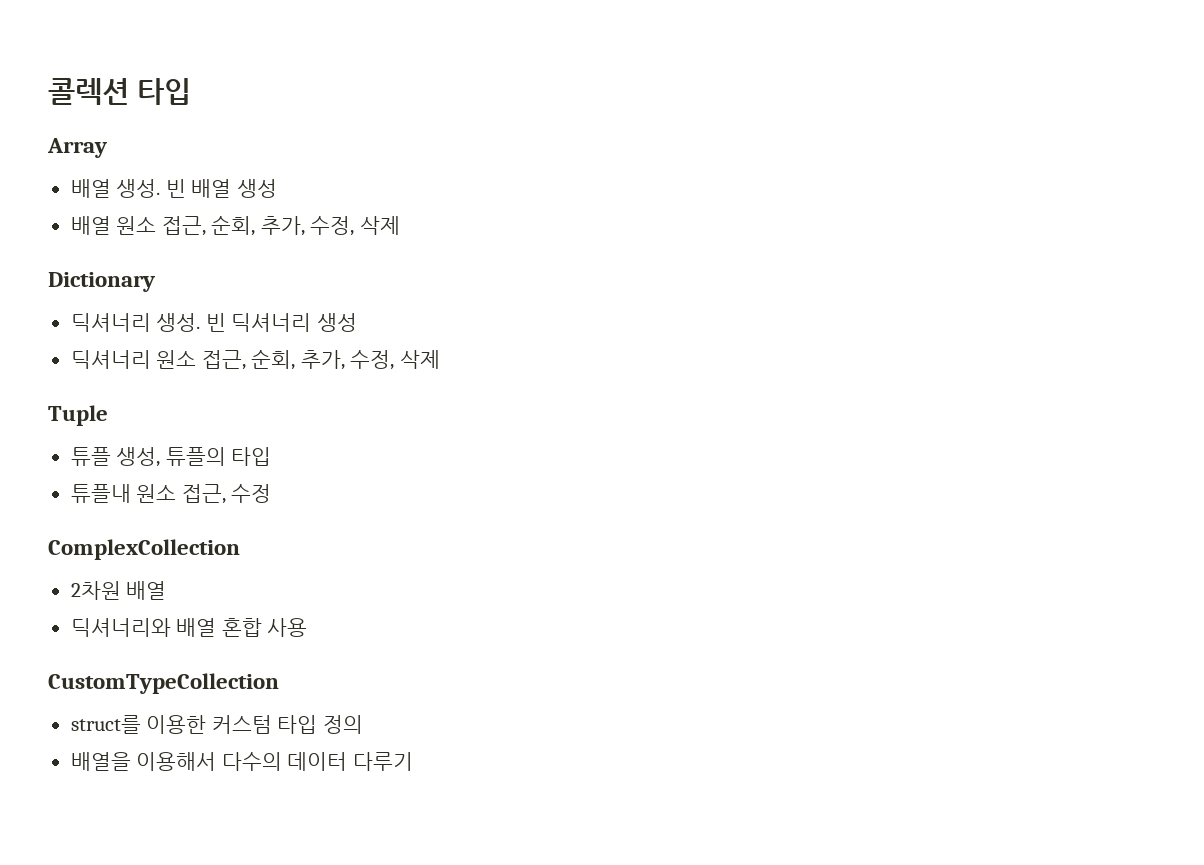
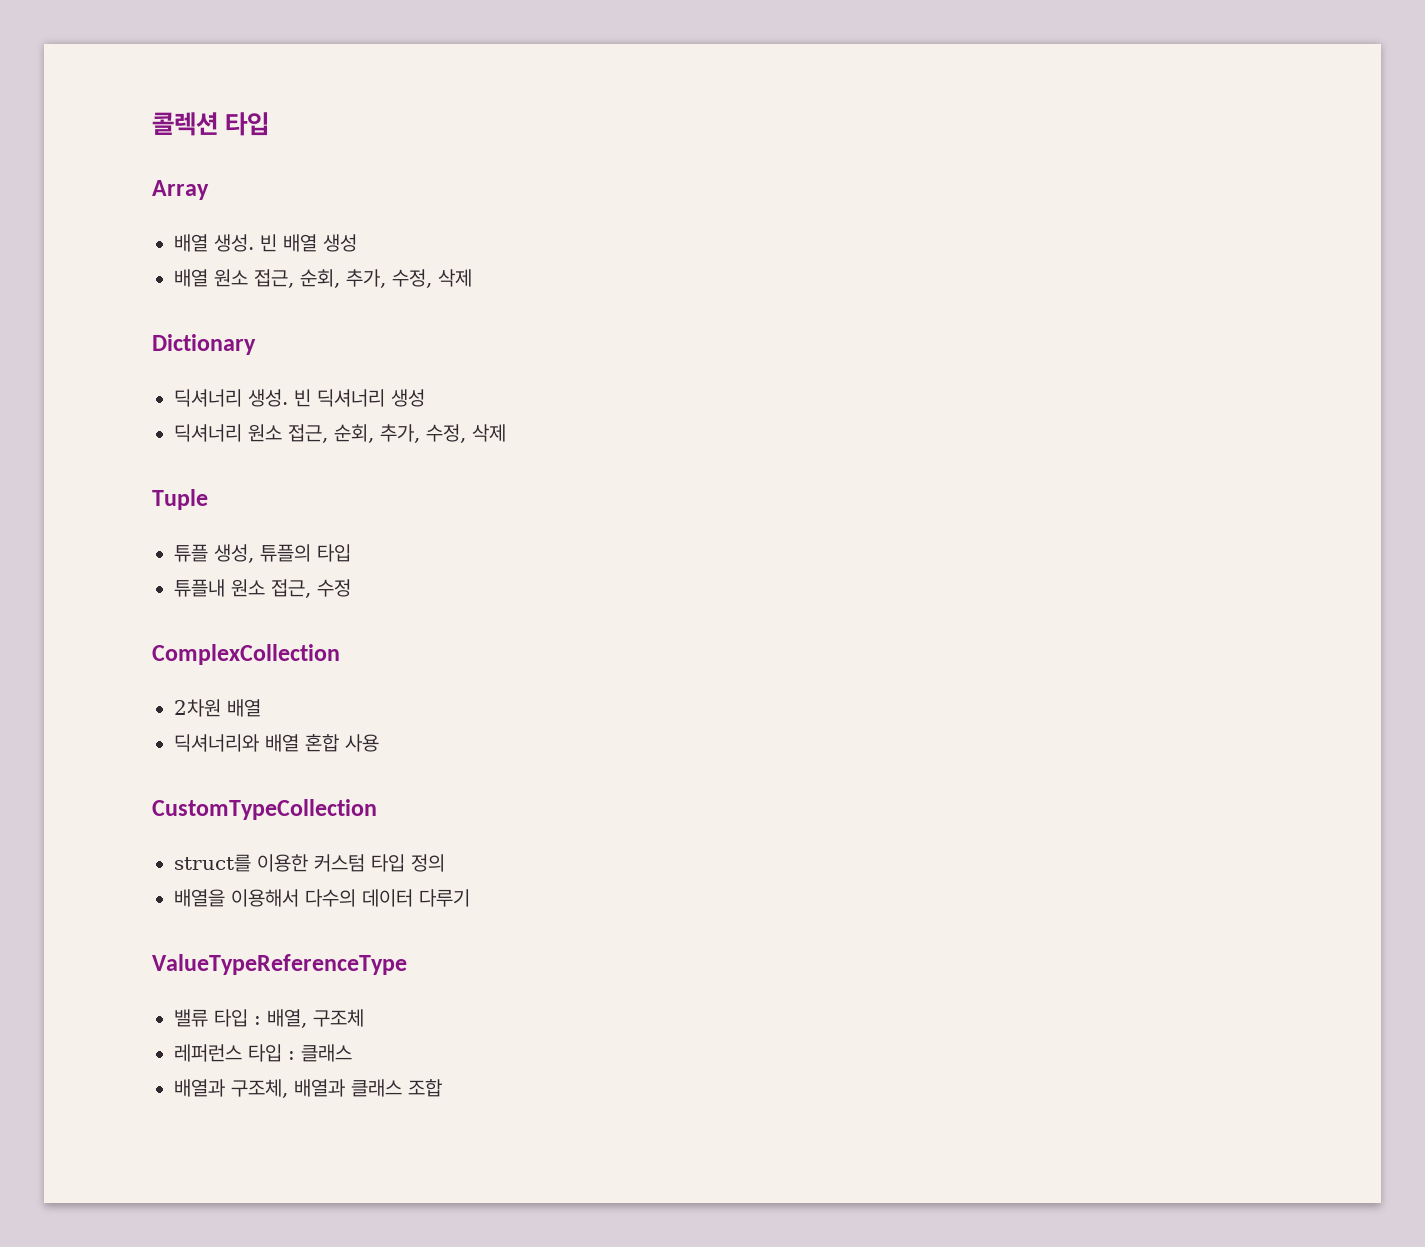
(413, 761) none -> [152,954,407,975] [174,1009,364,1028] [174,1044,352,1062] [174,1079,442,1098] // ValueTypeReferenceType // 밸류 타입 : 배열, 구조체 // 레퍼런스 타입 : 클래스 // 배열과 구조체, 배열과 클래스 조합

